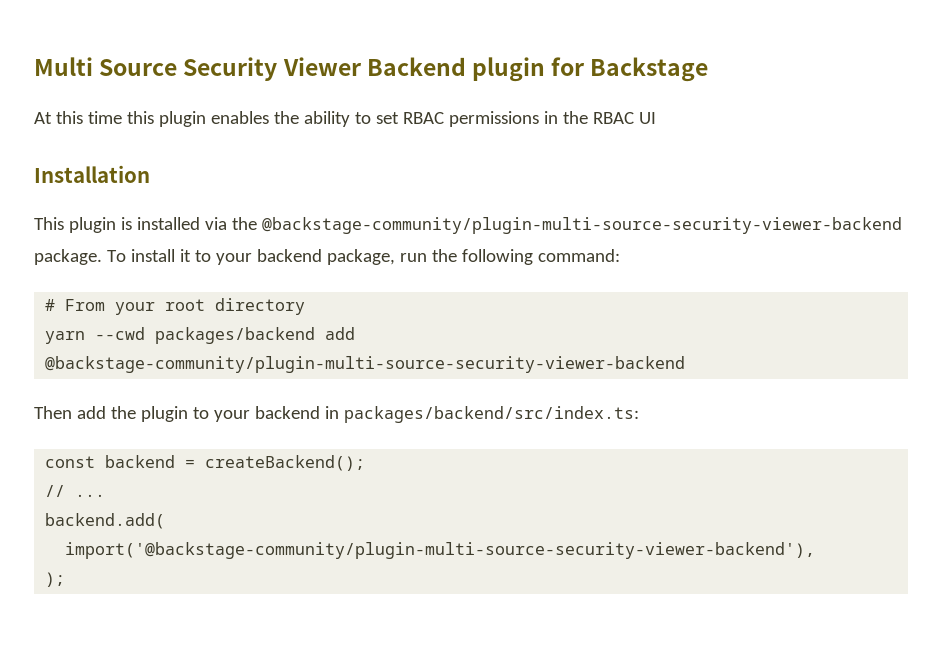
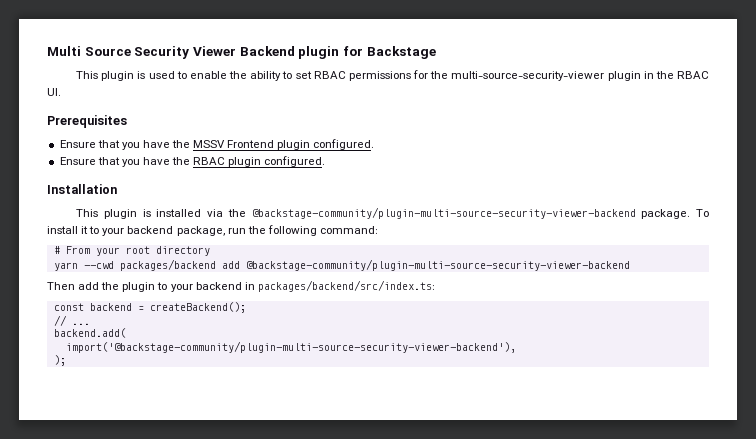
[34,111,269,127] At this time this plugin enables -> [76,71,227,81] This plugin is used to enable
[543,111,656,124] in the RBAC UI -> [413,70,709,81] [47,88,61,96] [47,115,127,128] [59,139,375,150] [59,156,326,167] for the multi-source-security-viewer plugin in the RBAC UI. // Prerequisites // Ensure that you have the MSSV Frontend plugin configured. // Ensure that you have the RBAC plugin configured.

